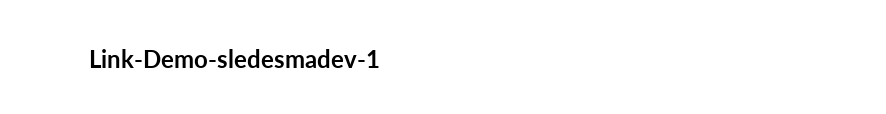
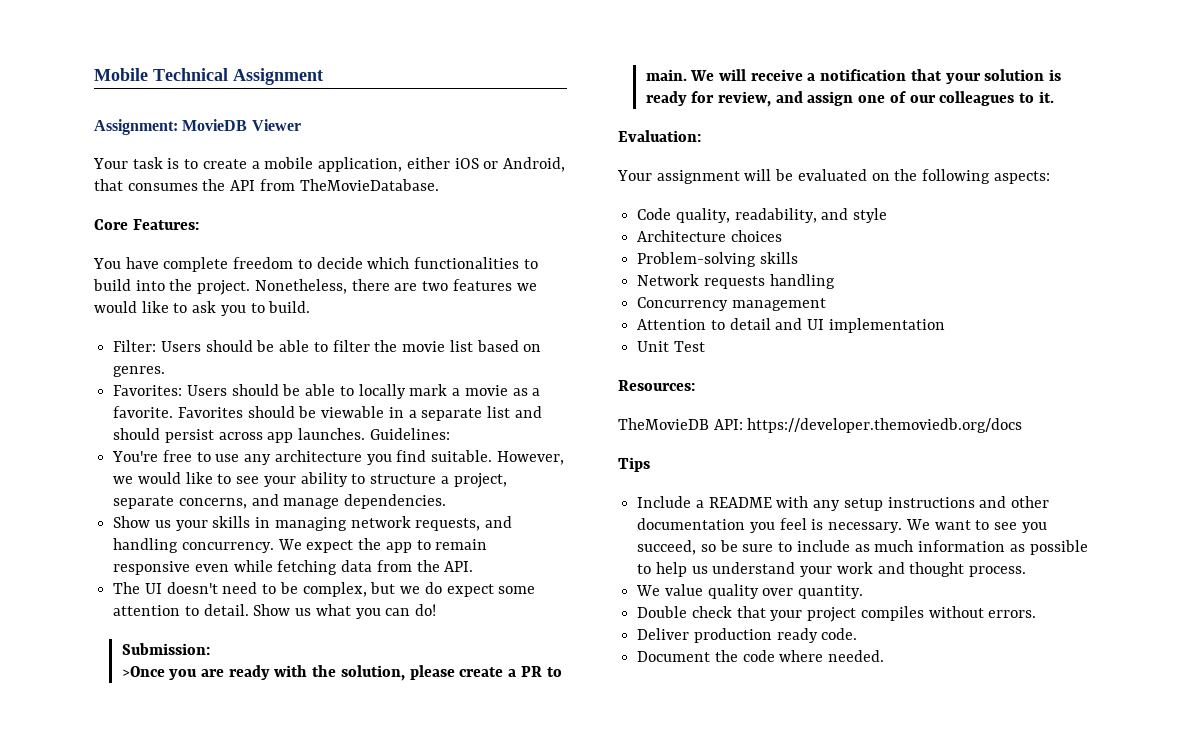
[89,49,380,68] Link-Demo-sledesmadev-1 -> [94,68,323,85] [94,119,301,135] [93,157,565,172] [94,179,439,191] [94,219,199,230] [93,257,538,272] [93,279,537,295] [94,301,311,316] [113,340,542,352] [113,366,166,377] [113,384,541,399] [113,406,542,421] [113,428,450,443] [112,450,564,465] [113,472,507,488] [113,494,447,509] [113,516,513,531] [113,538,488,553] [113,560,474,575] [113,582,536,597] [113,604,437,619] [121,643,210,655] [121,665,562,681] [645,69,1062,84] [645,91,1054,107] [618,130,701,142] [617,169,1050,184] [637,208,888,223] [637,230,782,242] [637,252,798,267] [637,274,835,289] [637,297,826,311] [637,318,945,333] [637,341,705,352] [618,380,695,391] [618,418,1023,433] [618,457,650,472] [637,496,1050,511] [637,518,1047,533] [637,540,1088,555] [637,562,1027,577] [636,584,864,599] [637,606,1037,622] [637,628,858,643] [637,650,885,662] Mobile Technical Assignment // Assignment: MovieDB Viewer // Your task is to create a mobile application, either iOS or Android, that consumes the API from TheMovieDatabase. // Core Features: // You have complete freedom to decide which functionalities to build into the project. Nonetheless, there are two features we would like to ask you to build. // Filter: Users should be able to filter the movie list based on genres. // Favorites: Users should be able to locally mark a movie as a favorite. Favorites should be viewable in a separate list and should persist across app launches. Guidelines: // You're free to use any architecture you find suitable. However, we would like to see your ability to structure a project, separate concerns, and manage dependencies. // Show us your skills in managing network requests, and handling concurrency. We expect the app to remain responsive even while fetching data from the API. // The UI doesn't need to be complex, but we do expect some attention to detail. Show us what you can do! // Submission: // >Once you are ready with the solution, please create a PR to main. We will receive a notification that your solution is ready for review, and assign one of our colleagues to it. // Evaluation: // Your assignment will be evaluated on the following aspects: // Code quality, readability, and style // Architecture choices // Problem-solving skills // Network requests handling // Concurrency management // Attention to detail and UI implementation // Unit Test // Resources: // TheMovieDB API: https://developer.themoviedb.org/docs // Tips // Include a README with any setup instructions and other documentation you feel is necessary. We want to see you succeed, so be sure to include as much information as possible to help us understand your work and thought process. // We value quality over quantity. // Double check that your project compiles without errors. // Deliver production ready code. // Document the code where needed.

